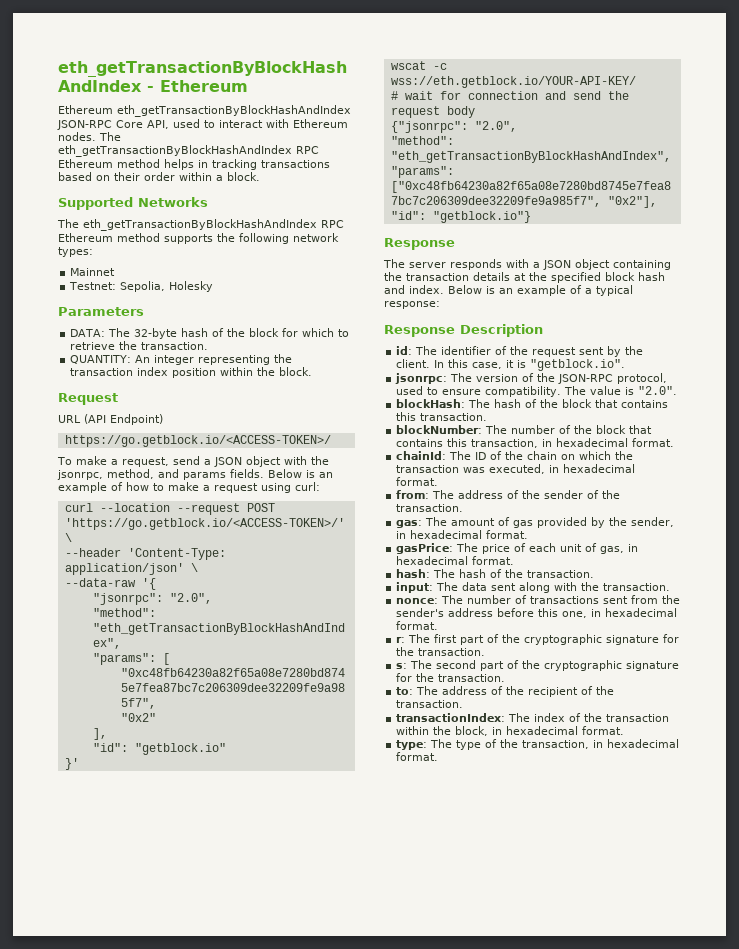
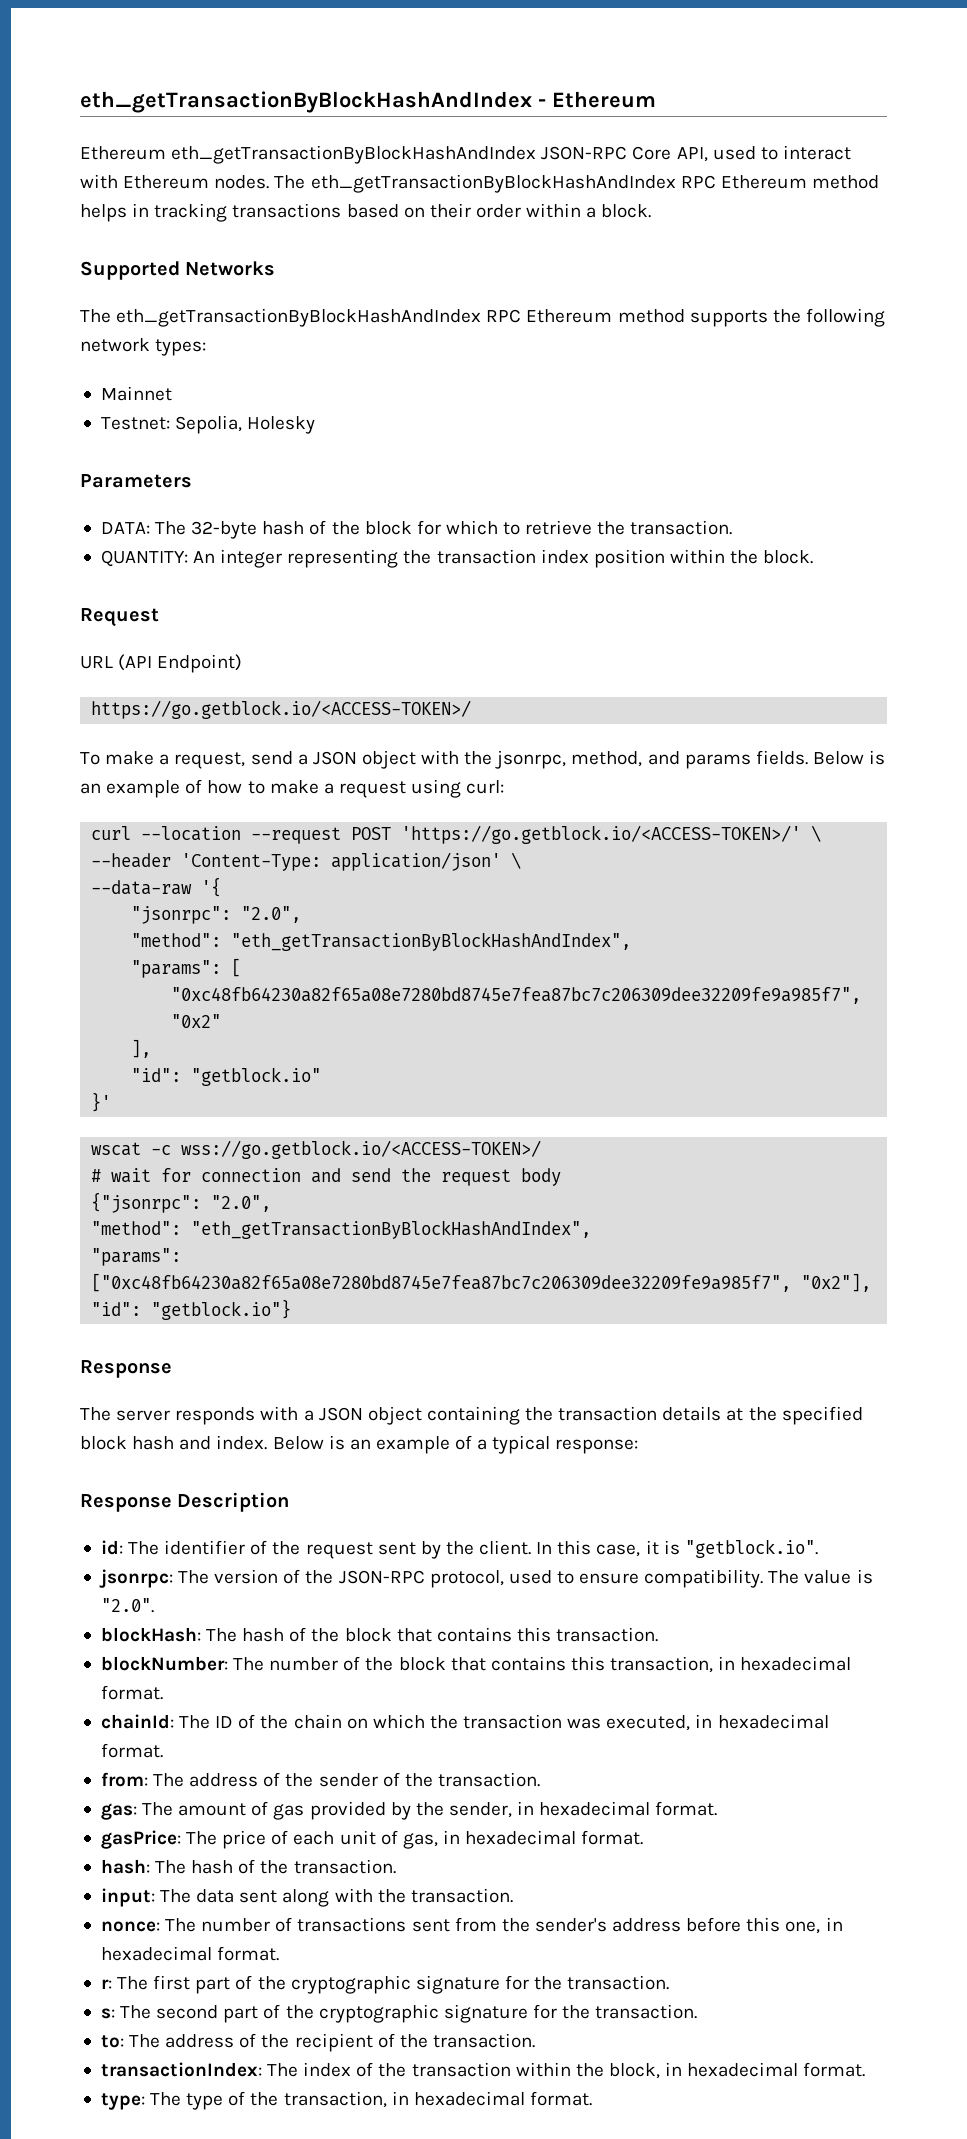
[390,76,636,88] wss://eth.getblock.io/YOUR-API-KEY/ -> [181,1140,542,1159] wss://go.getblock.io/<ACCESS-TOKEN>/

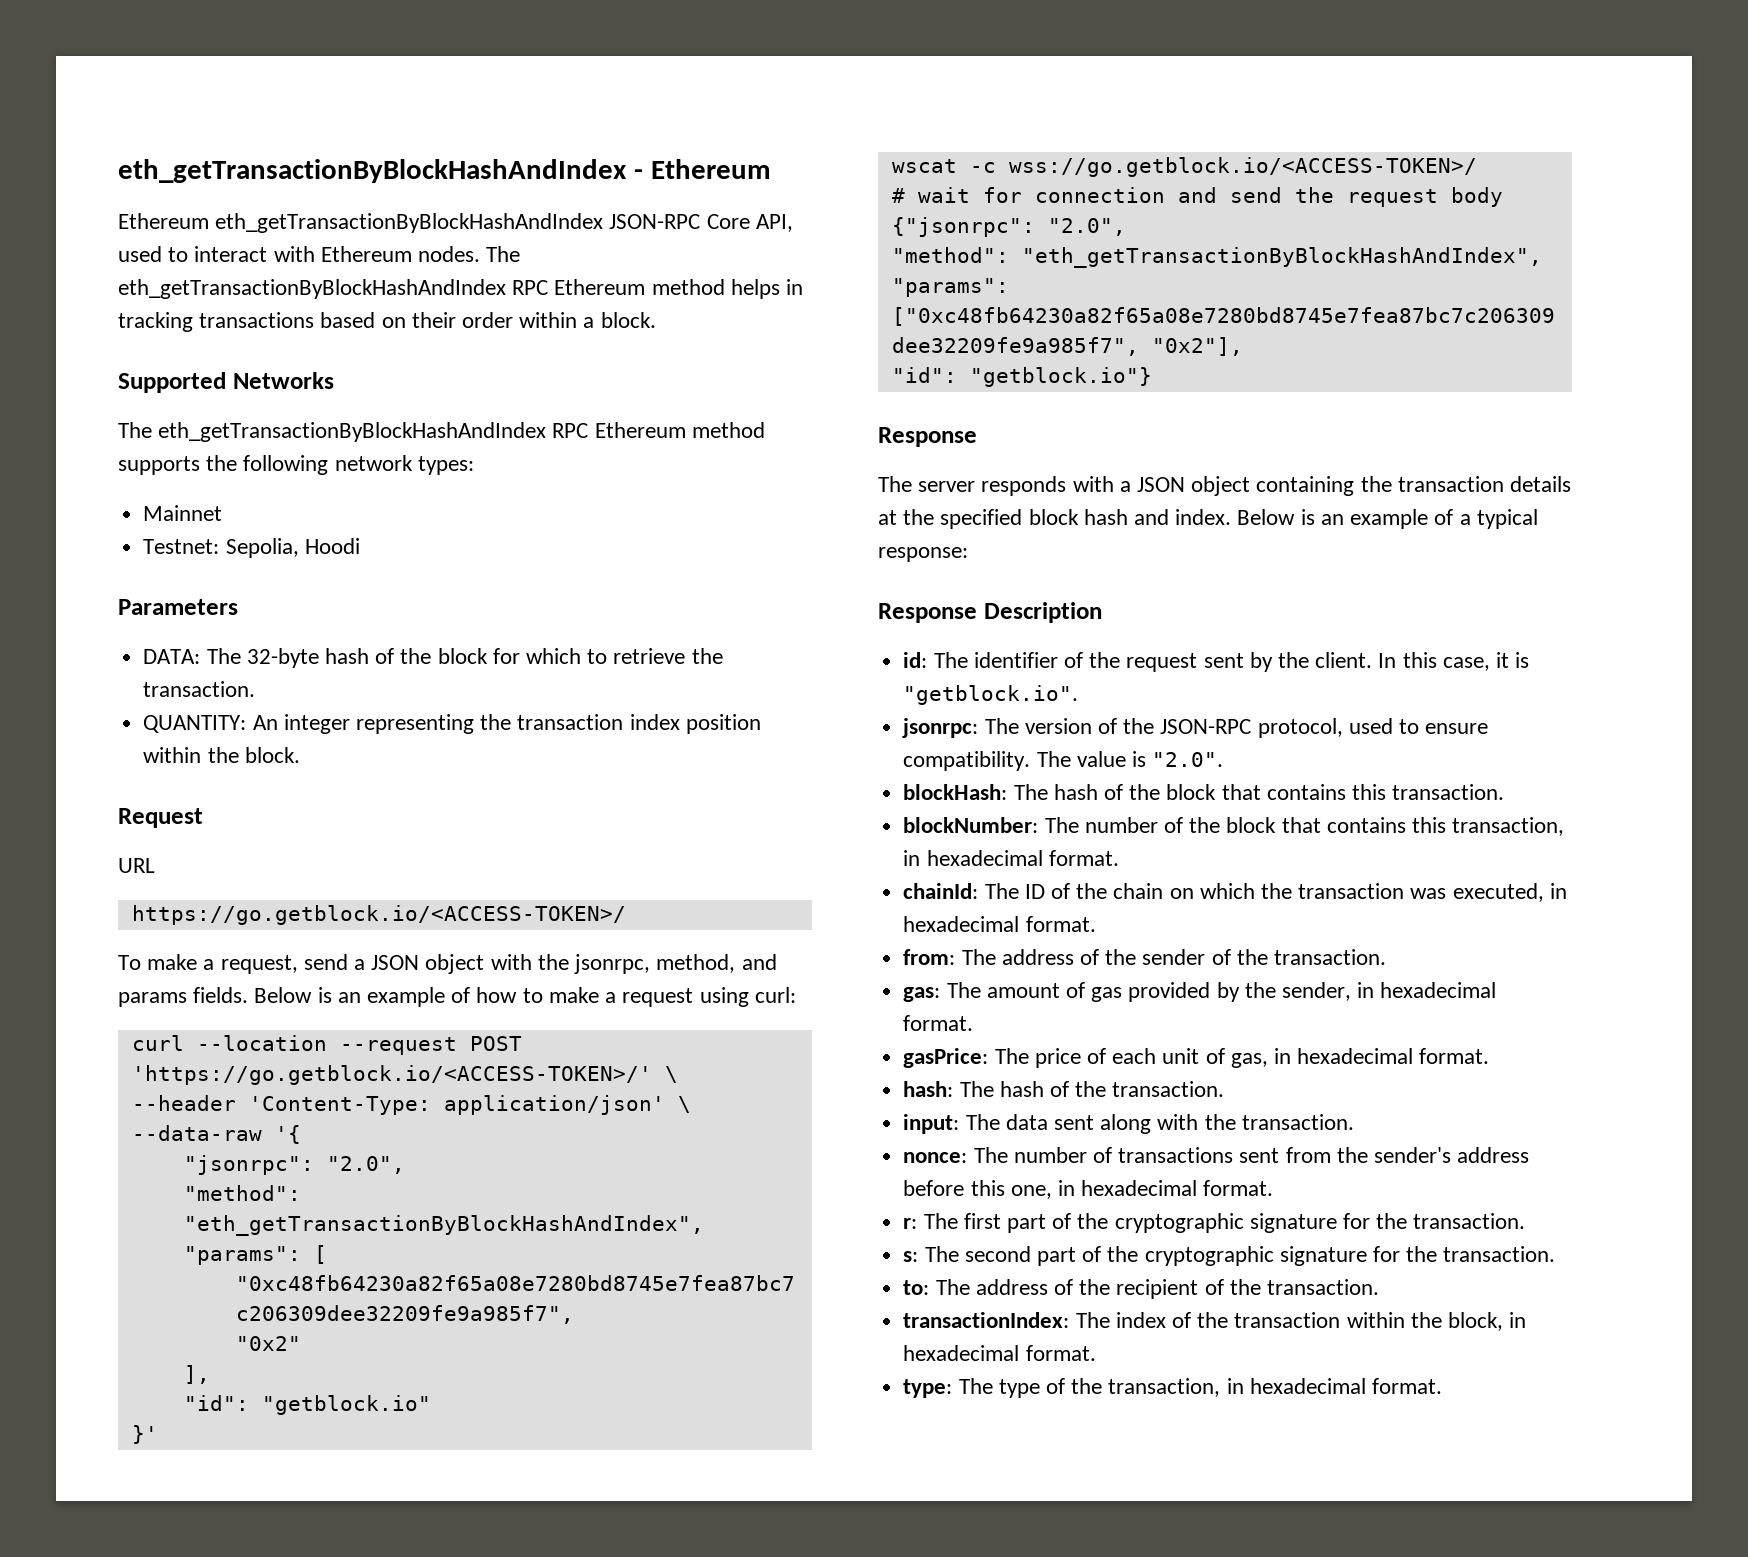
[247,416,316,434] Holesky -> [304,538,360,554] Hoodi
[118,654,243,673] (API Endpoint) -> (155, 865) none

